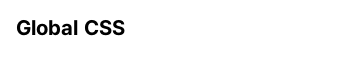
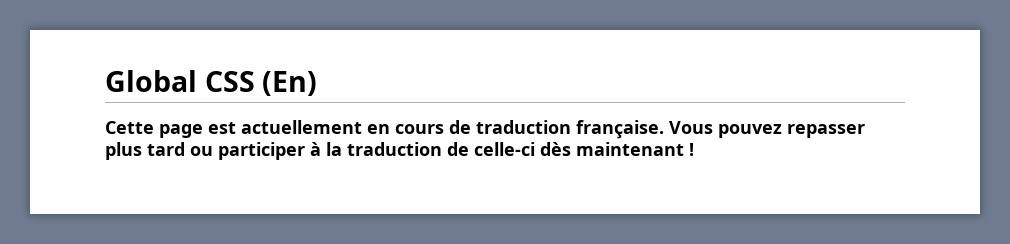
(125, 27) none -> [262,71,318,96] [105,120,865,139] [105,142,694,160] (En) // Cette page est actuellement en cours de traduction française. Vous pouvez repasser plus tard ou participer à la traduction de celle-ci dès maintenant !

